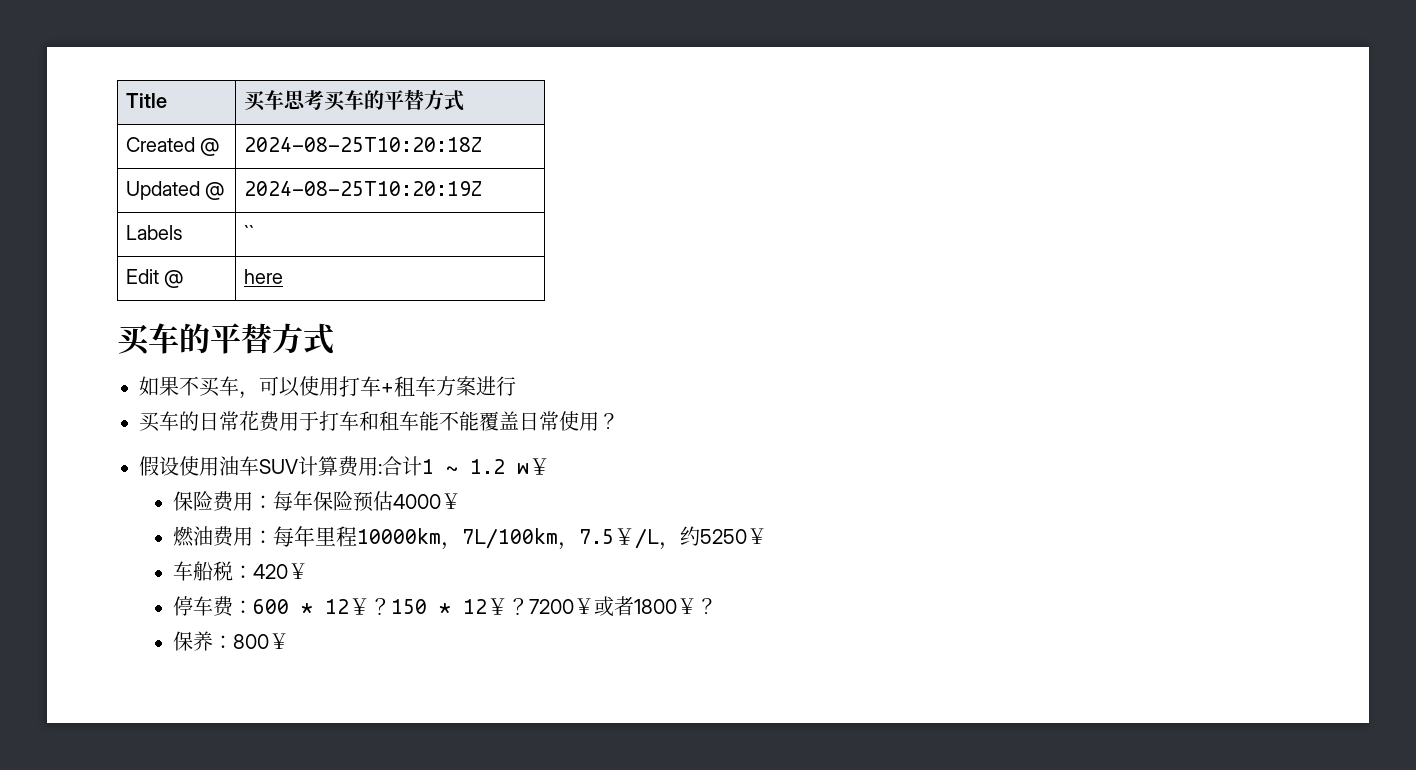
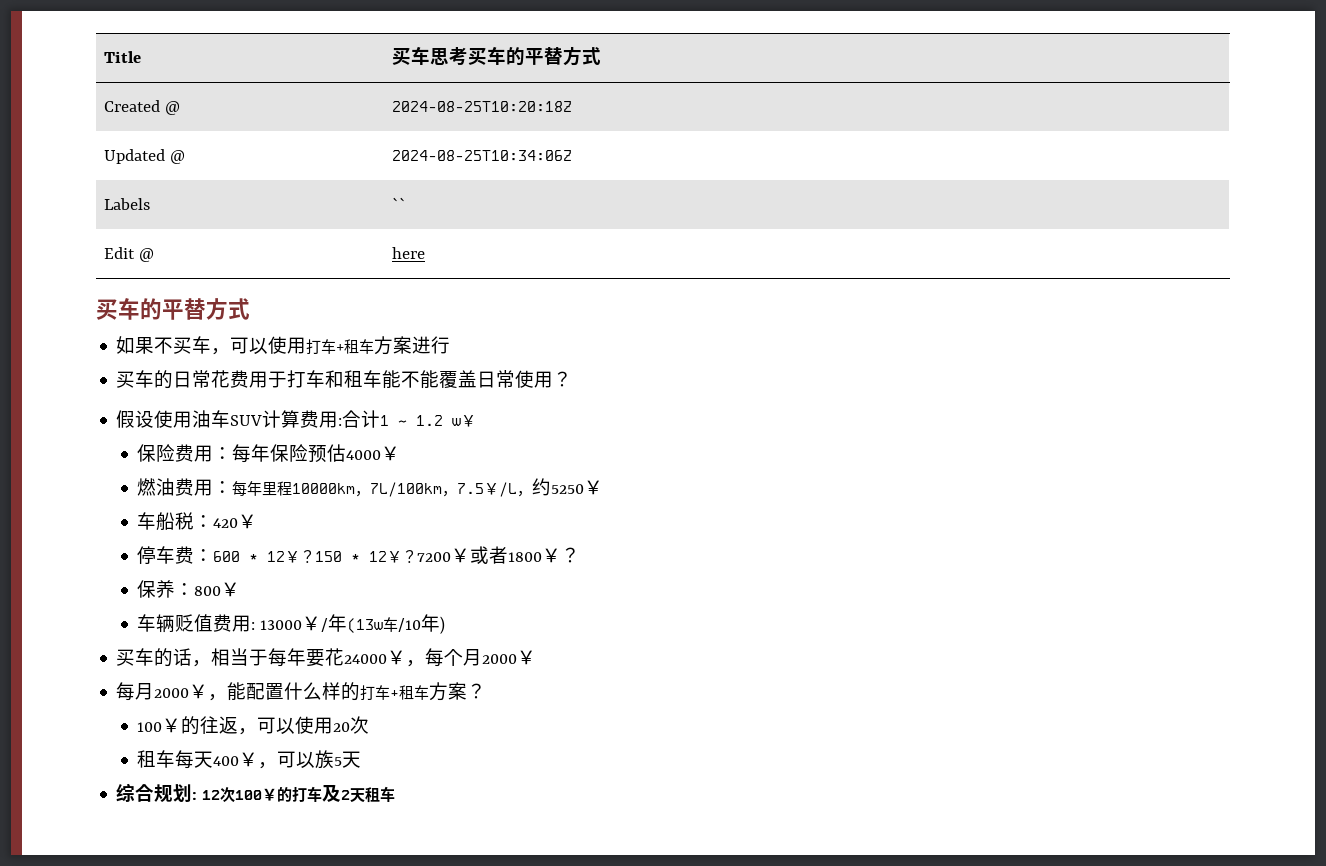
[243,181,482,196] 2024-08-25T10:20:19Z -> [391,150,572,161] 2024-08-25T10:34:06Z
(289, 641) none -> [137,614,446,634] [116,648,537,667] [116,682,487,701] [137,716,370,735] [137,750,362,769] [116,783,396,803] // 车辆贬值费用: 13000￥/年(13w车/10年) // 买车的话，相当于每年要花24000￥，每个月2000￥ // 每月2000￥，能配置什么样的打车+租车方案？ // 100￥的往返，可以使用20次 // 租车每天400￥，可以族5天 // 综合规划: 12次100￥的打车及2天租车

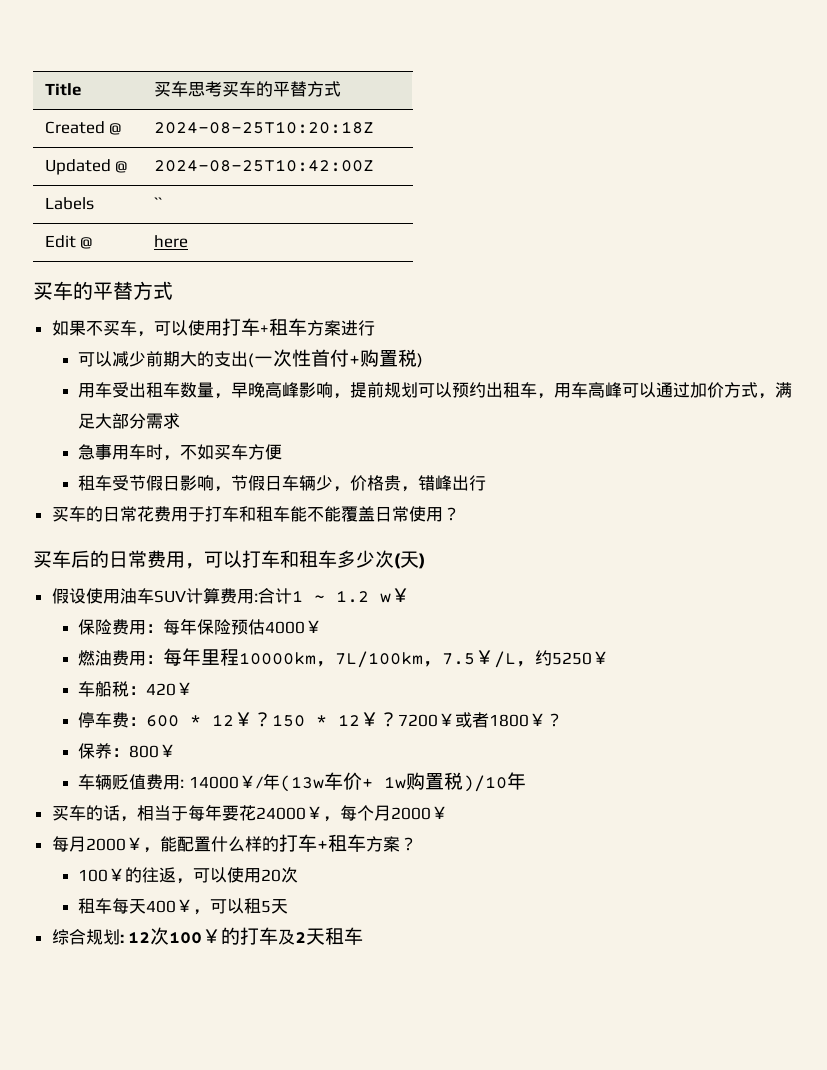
[391,150,572,161] 2024-08-25T10:34:06Z -> [153,159,374,172] 2024-08-25T10:42:00Z
(451, 345) none -> [77,349,423,368] [77,382,792,399] [77,413,180,429] [77,444,282,461] [77,475,486,492] // 可以减少前期大的支出(一次性首付+购置税) // 用车受出租车数量，早晚高峰影响，提前规划可以预约出租车，用车高峰可以通过加价方式，满足大部分需求 // 急事用车时，不如买车方便 // 租车受节假日影响，节假日车辆少，价格贵，错峰出行
(573, 379) none -> [33,550,425,569] // 买车后的日常费用，可以打车和租车多少次(天)
[260,620,303,630] 13000 -> [188,776,239,789] 14000
[398,614,446,634] /10年) -> [342,772,526,792] 价+ 1w购置税)/10年
[315,750,335,769] 族 -> [243,898,261,914] 租

